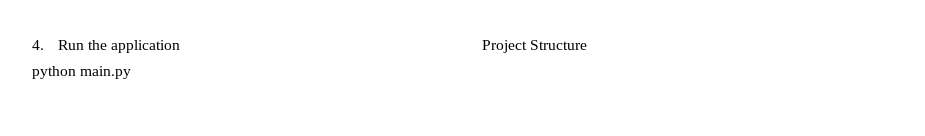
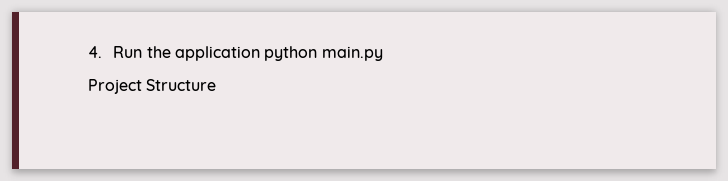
(181, 46) // -> (261, 53) none

